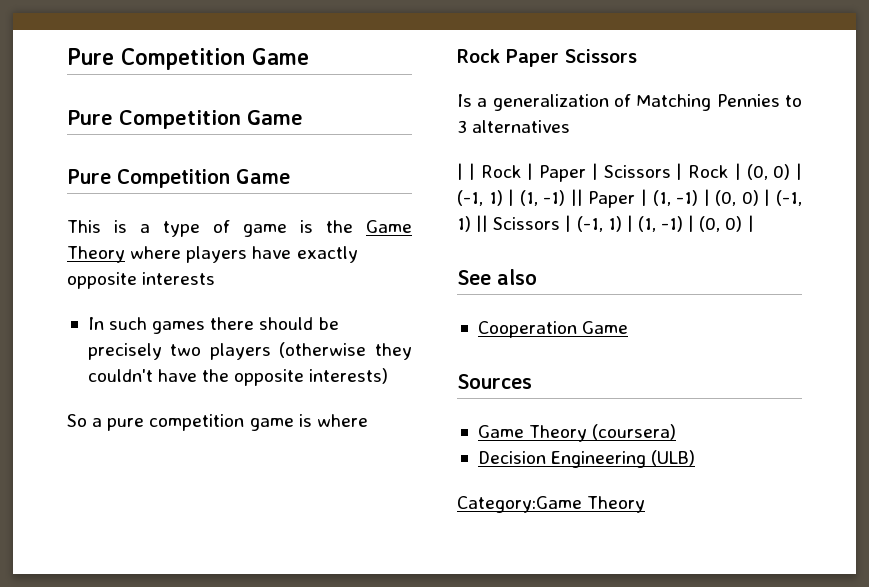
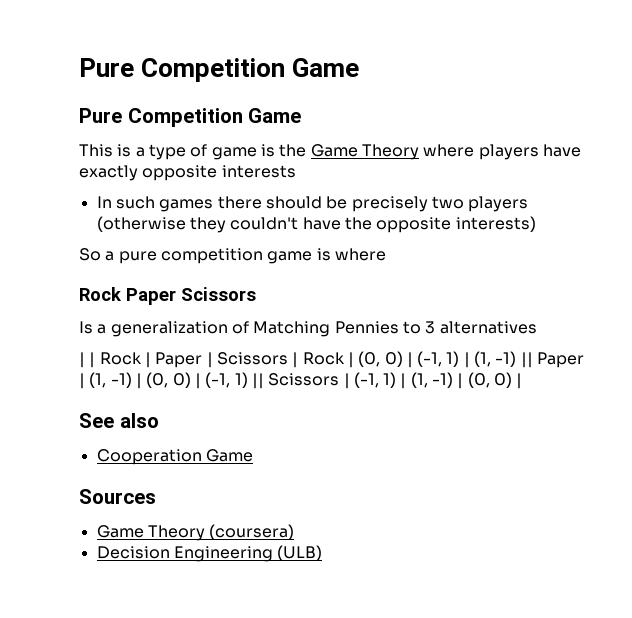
[67,48,309,70] [67,110,303,129] [67,169,290,188] Pure Competition Game // Pure Competition Game // Pure Competition Game -> [79,58,360,82] [79,108,302,127] Pure Competition Game // Pure Competition Game
[457,496,646,513] // Category:Game Theory -> (323, 553) none

